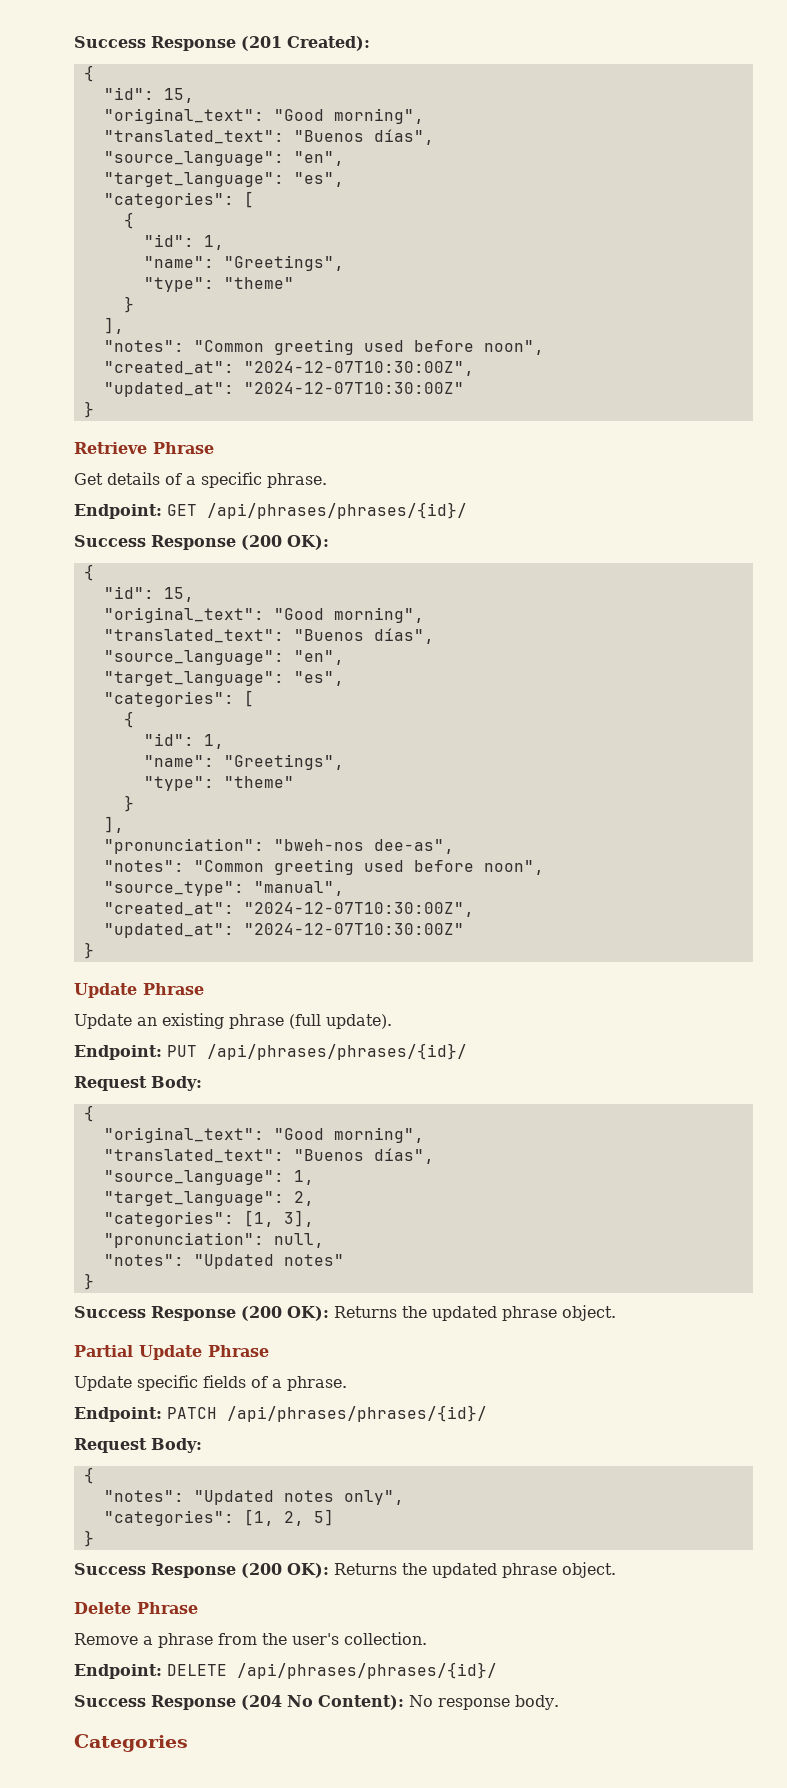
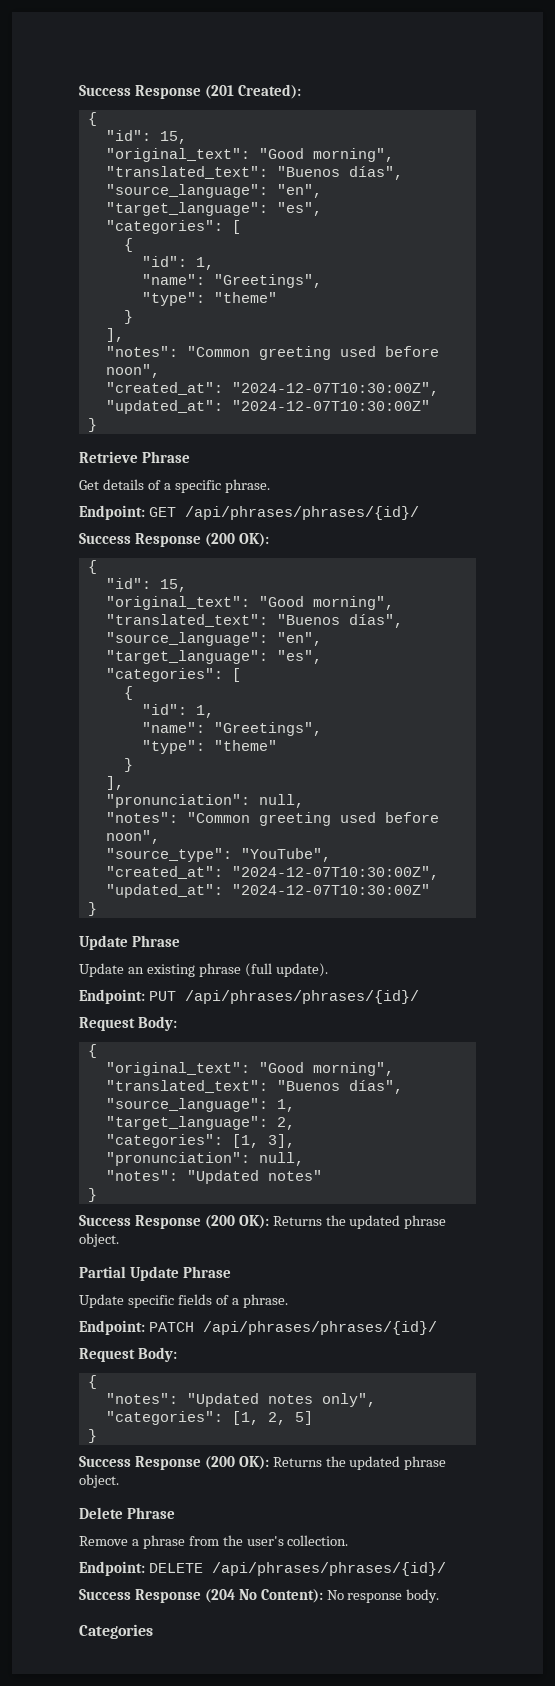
[273,839,454,854] "bweh-nos dee-as", -> [258,794,304,808] null,
[253,881,344,896] "manual", -> [240,848,331,862] "YouTube",

